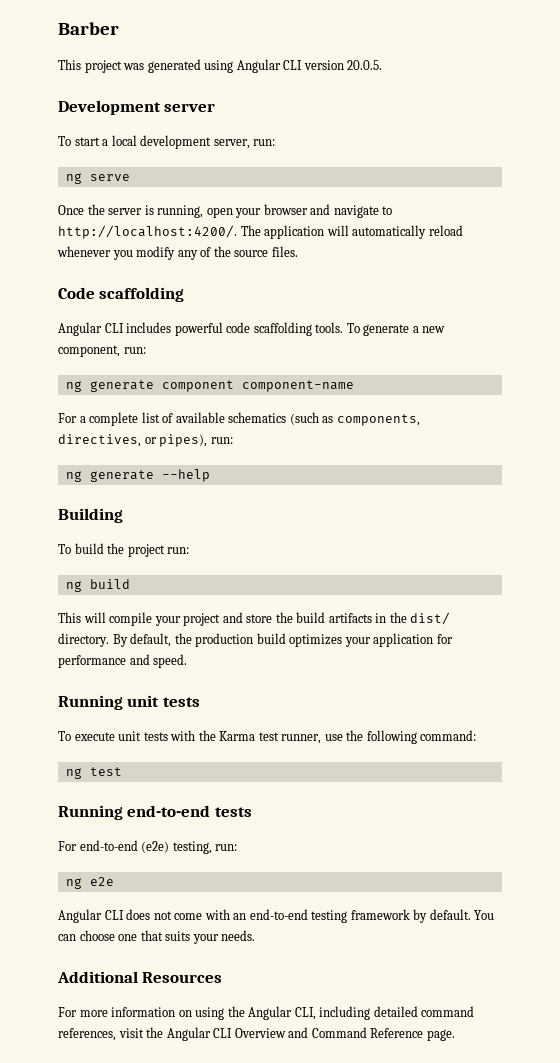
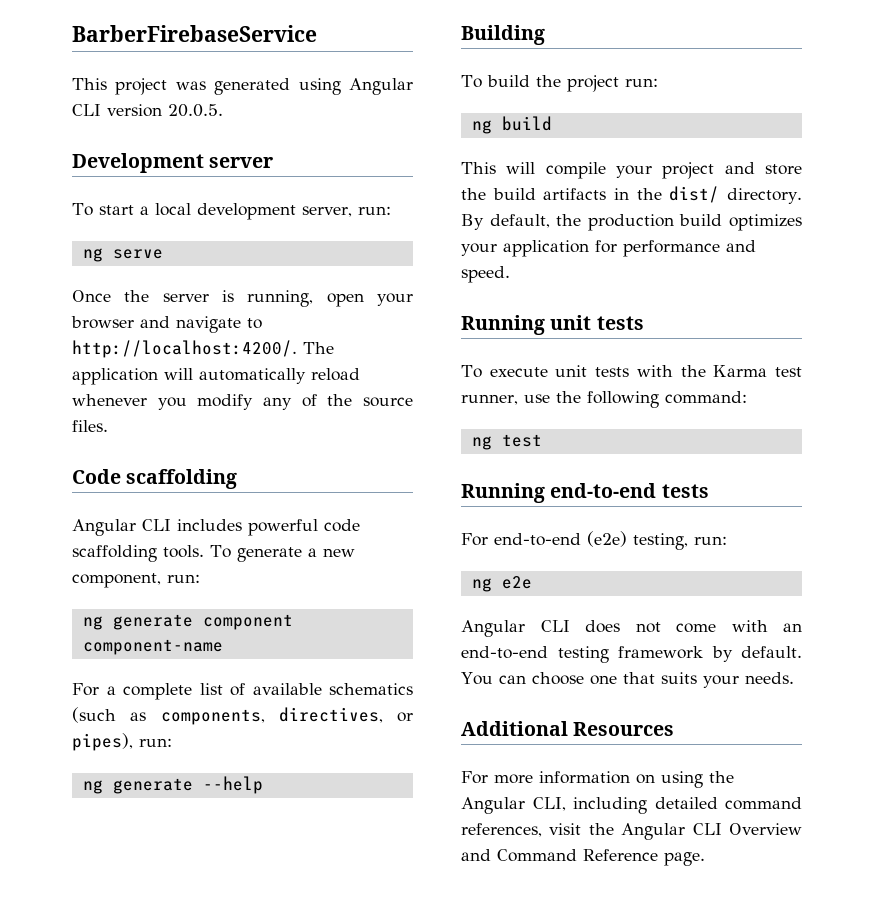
[58,22,119,35] Barber -> [72,25,317,42] BarberFirebaseService

